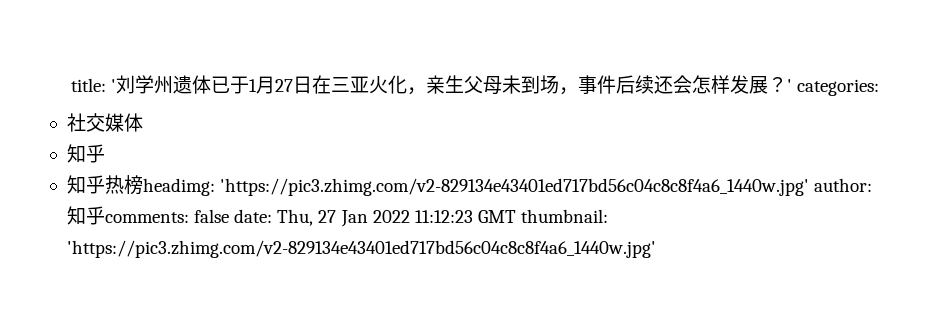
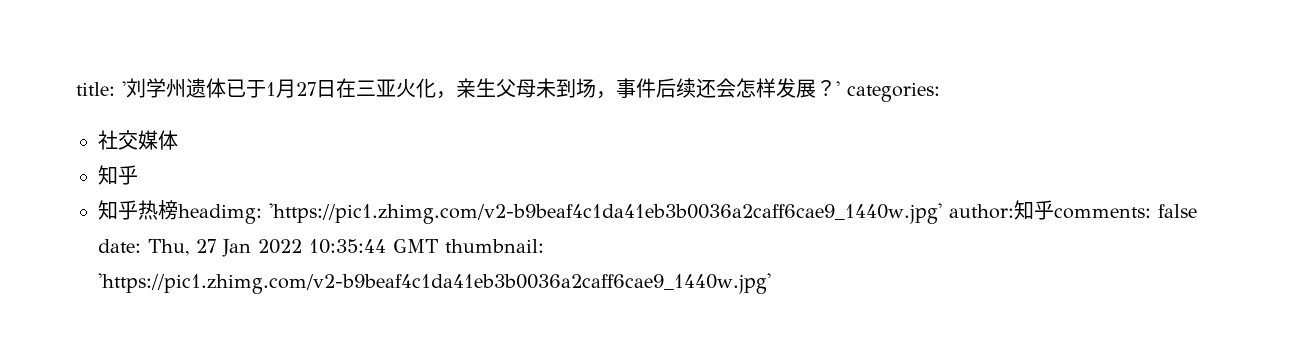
[220,178,810,196] 'https://pic3.zhimg.com/v2-829134e43401ed717bd56c04c8c8f4a6_1440w.jpg' -> [269,203,942,224] 'https://pic1.zhimg.com/v2-b9beaf4c1da41eb3b0036a2caff6cae9_1440w.jpg'
[414,210,473,223] 11:12:23 -> [309,239,386,254] 10:35:44
[66,240,656,258] 'https://pic3.zhimg.com/v2-829134e43401ed717bd56c04c8c8f4a6_1440w.jpg' -> [98,273,771,294] 'https://pic1.zhimg.com/v2-b9beaf4c1da41eb3b0036a2caff6cae9_1440w.jpg'

